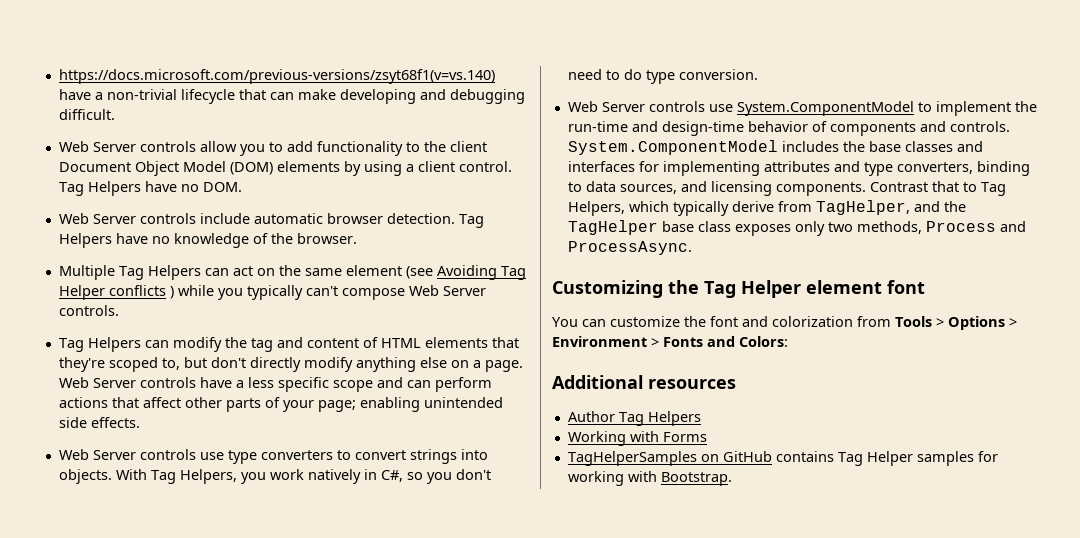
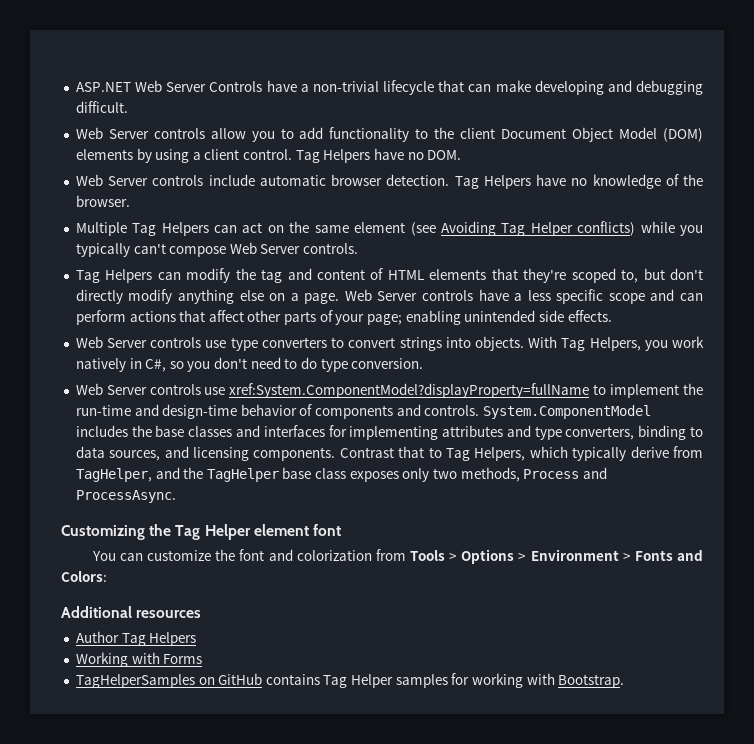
[58,69,495,84] https://docs.microsoft.com/previous-versions/zsyt68f1(v=vs.140) -> [75,80,263,92] ASP.NET Web Server Controls
[108,285,174,299] conflicts ) -> [577,221,636,236] conflicts)
[736,101,914,116] System.ComponentModel -> [229,383,590,398] xref:System.ComponentModel?displayProperty=fullName

